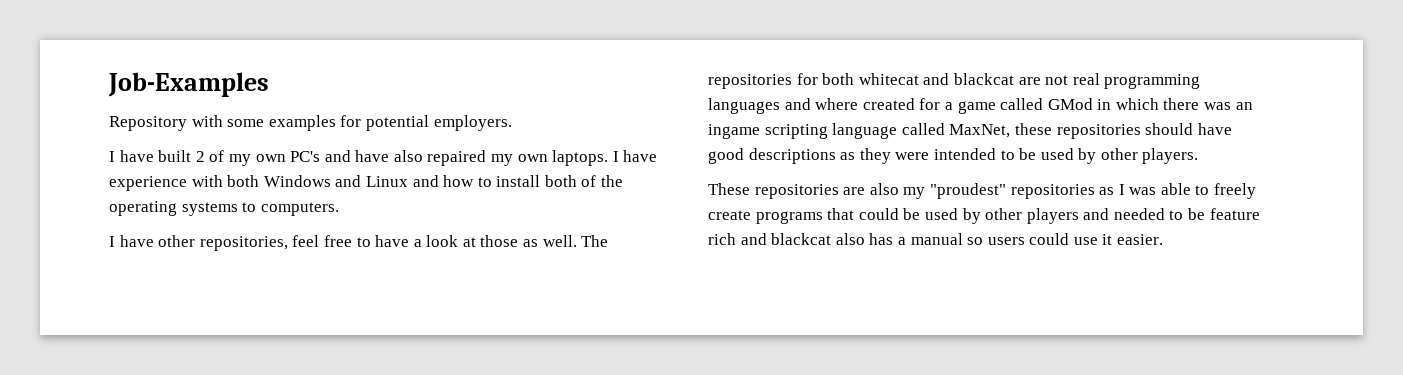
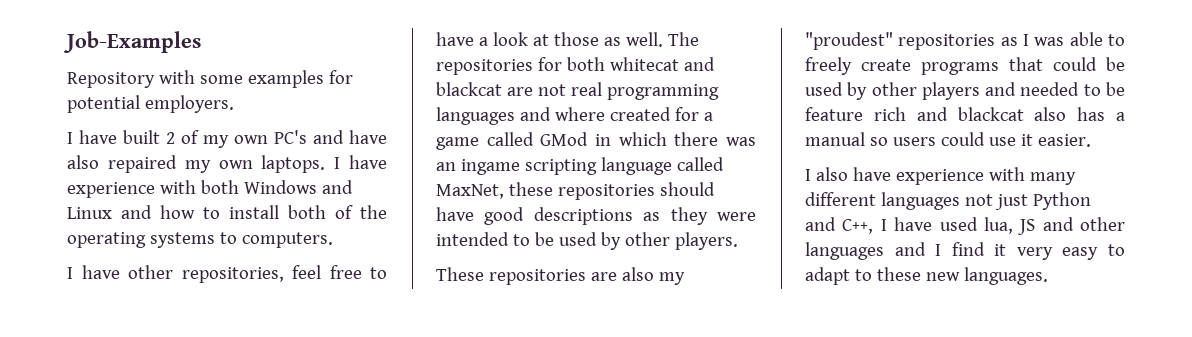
(1164, 239) none -> [805,167,1076,185] [805,192,1091,210] [805,217,1125,235] [805,242,1125,260] [805,267,1048,285] // I also have experience with many different languages not just Python and C++, I have used lua, JS and other languages and I find it very easy to adapt to these new languages.

